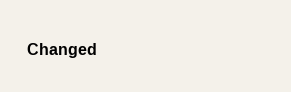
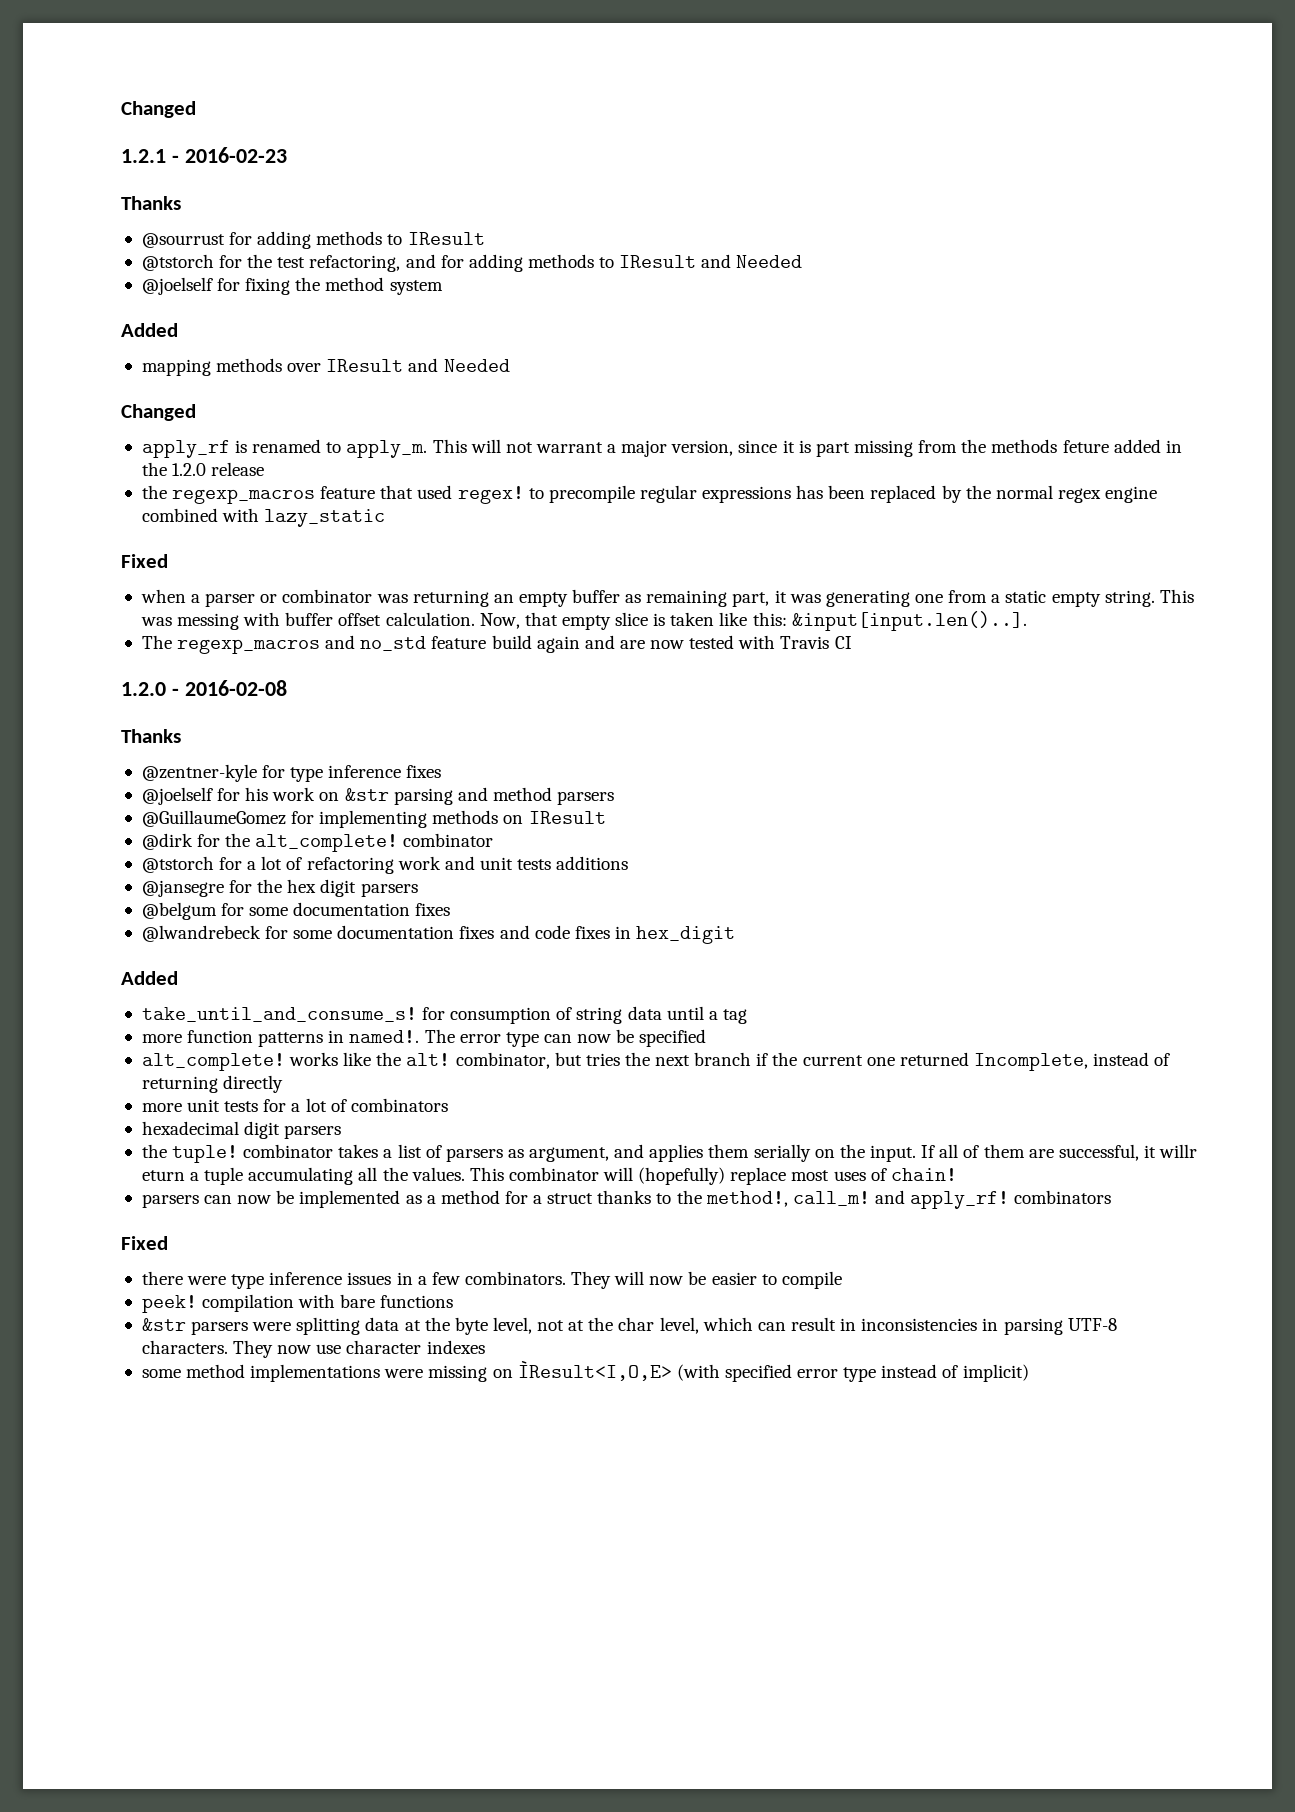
[27,43,97,58] Changed -> [121,101,196,118] [121,147,287,163] [121,196,181,210] [141,231,485,249] [141,254,803,272] [141,277,443,295] [121,323,178,337] [141,358,510,376] [121,404,196,421] [141,439,1182,458] [141,462,265,476] [141,485,1158,504] [141,508,386,527] [121,554,168,568] [140,589,1194,607] [140,611,1027,631] [141,635,852,654] [121,680,287,696] [121,729,181,743] [141,764,442,782] [141,787,615,805] [141,810,606,828] [141,833,494,852] [141,856,629,874] [141,879,418,897] [141,902,451,920] [141,925,736,944] [121,971,178,985] [141,1006,747,1024] [141,1029,707,1047] [141,1052,1171,1071] [141,1075,284,1093] [141,1098,448,1112] [141,1121,342,1139] [141,1144,1198,1163] [141,1167,957,1185] [141,1190,1112,1209] [121,1236,168,1250] [141,1271,842,1289] [141,1294,454,1313] [141,1317,1117,1335] [141,1340,485,1358] [141,1361,1029,1382] Changed // 1.2.1 - 2016-02-23 // Thanks // @sourrust for adding methods to IResult // @tstorch for the test refactoring, and for adding methods to IResult and Needed // @joelself for fixing the method system // Added // mapping methods over IResult and Needed // Changed // apply_rf is renamed to apply_m. This will not warrant a major version, since it is part missing from the methods feture added in the 1.2.0 release // the regexp_macros feature that used regex! to precompile regular expressions has been replaced by the normal regex engine combined with lazy_static // Fixed // when a parser or combinator was returning an empty buffer as remaining part, it was generating one from a static empty string. This was messing with buffer offset calculation. Now, that empty slice is taken like this: &input[input.len()..]. // The regexp_macros and no_std feature build again and are now tested with Travis CI // 1.2.0 - 2016-02-08 // Thanks // @zentner-kyle for type inference fixes // @joelself for his work on &str parsing and method parsers // @GuillaumeGomez for implementing methods on IResult // @dirk for the alt_complete! combinator // @tstorch for a lot of refactoring work and unit tests additions // @jansegre for the hex digit parsers // @belgum for some documentation fixes // @lwandrebeck for some documentation fixes and code fixes in hex_digit // Added // take_until_and_consume_s! for consumption of string data until a tag // more function patterns in named!. The error type can now be specified // alt_complete! works like the alt! combinator, but tries the next branch if the current one returned Incomplete, instead of returning directly // more unit tests for a lot of combinators // hexadecimal digit parsers // the tuple! combinator takes a list of parsers as argument, and applies them serially on the input. If all of them are successful, it willr eturn a tuple accumulating all the values. This combinator will (hopefully) replace most uses of chain! // parsers can now be implemented as a method for a struct thanks to the method!, call_m! and apply_rf! combinators // Fixed // there were type inference issues in a few combinators. They will now be easier to compile // peek! compilation with bare functions // &str parsers were splitting data at the byte level, not at the char level, which can result in inconsistencies in parsing UTF-8 characters. They now use character indexes // some method implementations were missing on ÌResult<I,O,E> (with specified error type instead of implicit)

